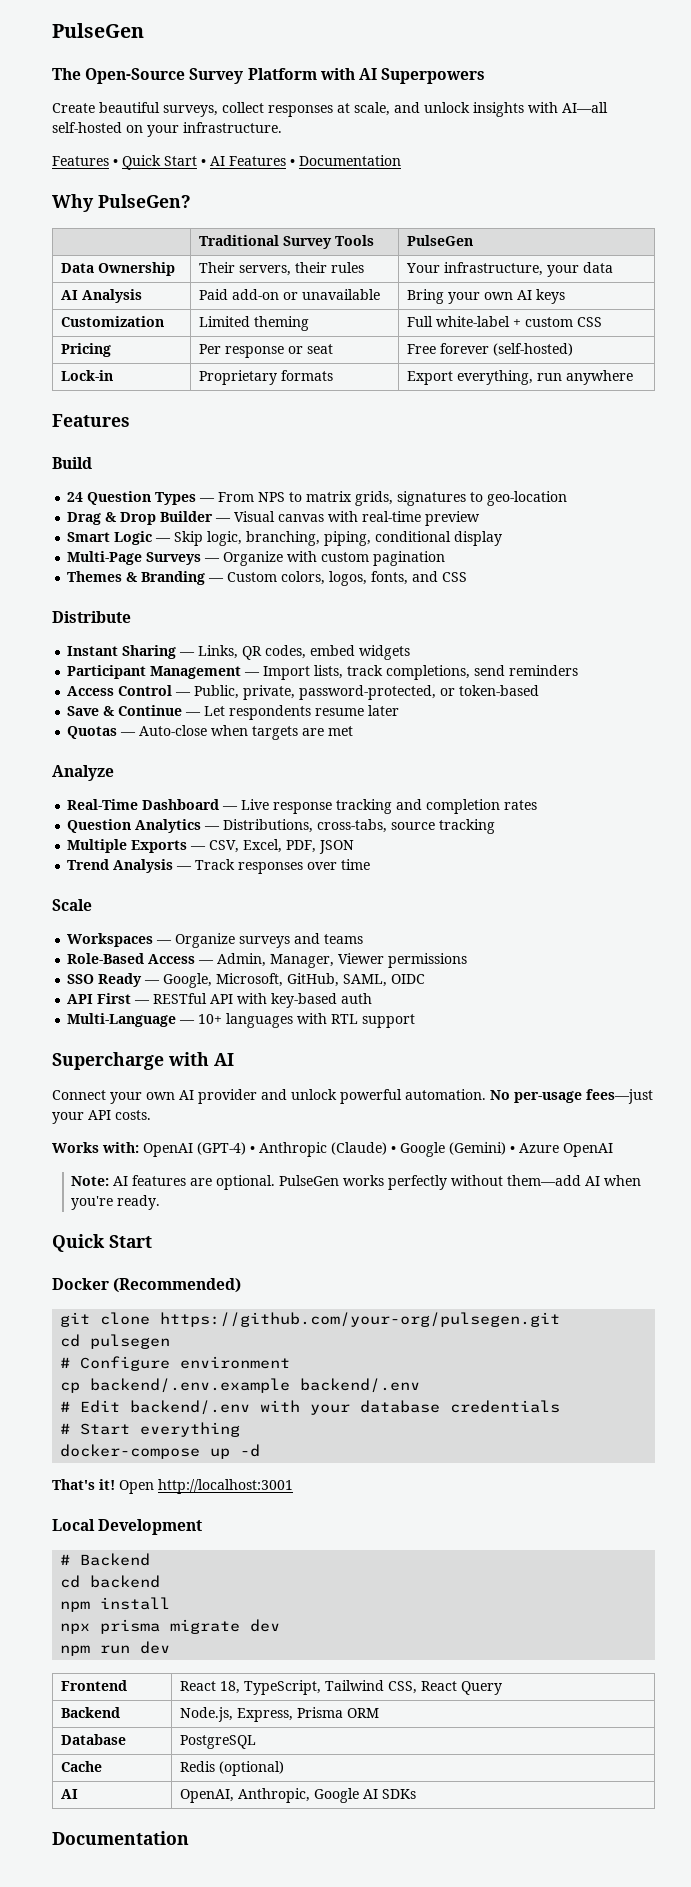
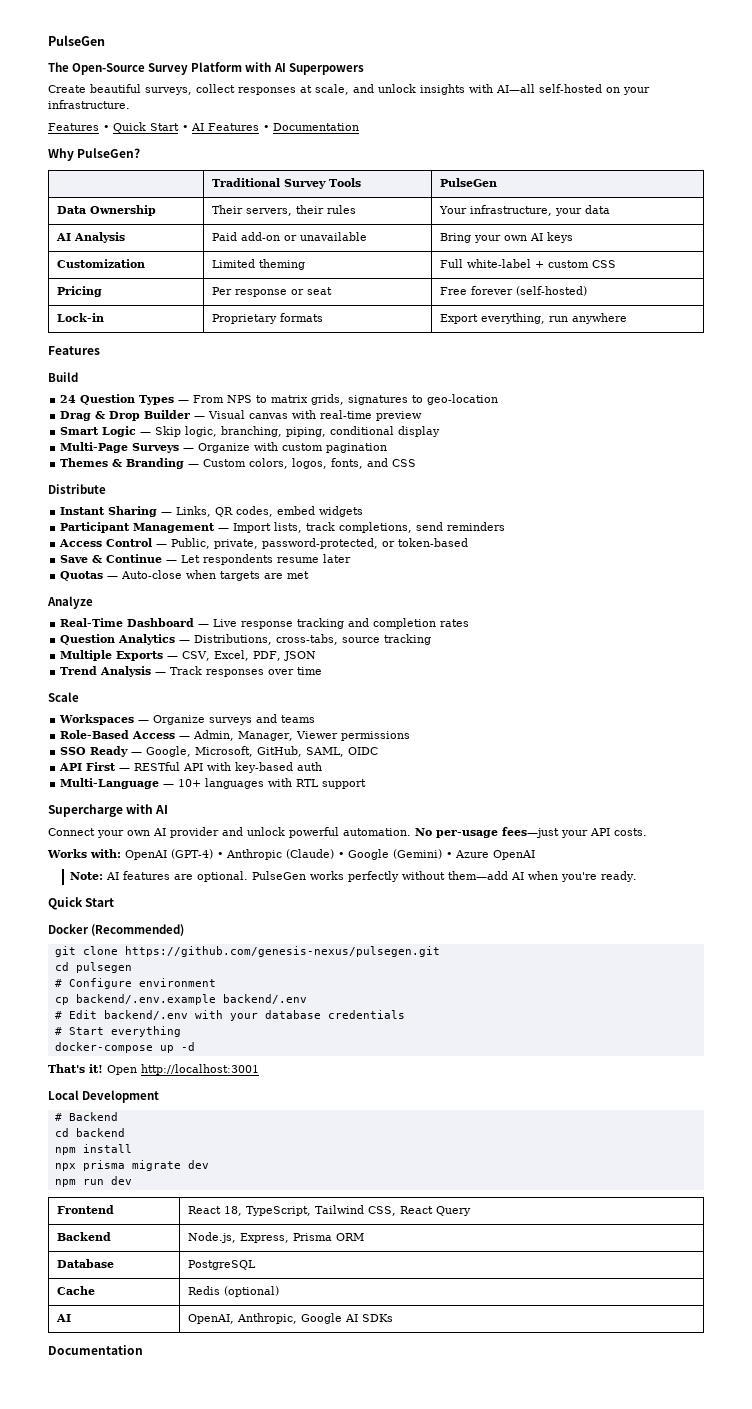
[160,1312,561,1327] https://github.com/your-org/pulsegen.git -> [124,946,440,957] https://github.com/genesis-nexus/pulsegen.git

